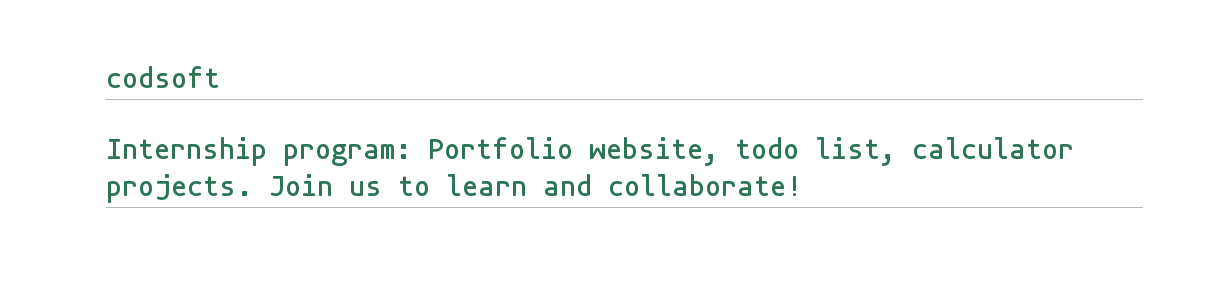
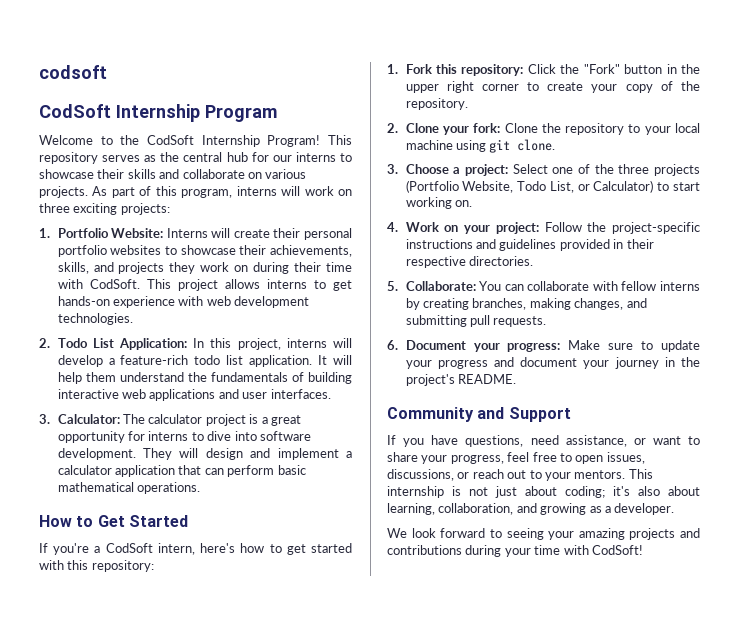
[106,137,1074,166] [106,174,802,203] Internship program: Portfolio website, todo list, calculator projects. Join us to learn and collaborate! -> [39,104,277,122] [39,135,352,147] [39,152,352,164] [39,169,307,179] [39,186,353,198] [39,203,170,215] [39,228,352,240] [57,245,352,257] [57,262,352,274] [57,279,352,291] [57,296,310,308] [57,313,133,325] [39,338,352,350] [57,355,352,367] [57,372,353,384] [57,389,331,401] [39,414,301,426] [57,431,311,443] [57,448,352,460] [57,465,306,477] [57,482,200,494] [39,515,188,527] [39,543,353,555] [39,560,154,572] [387,64,700,76] [405,81,700,93] [405,98,468,110] [387,123,700,135] [405,139,556,153] [387,164,700,176] [405,180,700,193] [405,197,472,209] [387,222,700,234] [405,239,654,251] [405,256,533,268] [387,281,700,291] [405,298,647,310] [405,315,547,327] [387,340,700,352] [405,357,700,369] [405,374,516,386] [387,407,571,422] [387,435,700,447] [387,452,645,464] [387,469,653,481] [387,486,700,498] [387,503,675,515] [387,528,700,540] [387,545,643,557] CodSoft Internship Program // Welcome to the CodSoft Internship Program! This repository serves as the central hub for our interns to showcase their skills and collaborate on various projects. As part of this program, interns will work on three exciting projects: // 1. Portfolio Website: Interns will create their personal portfolio websites to showcase their achievements, skills, and projects they work on during their time with CodSoft. This project allows interns to get hands-on experience with web development technologies. // 2. Todo List Application: In this project, interns will develop a feature-rich todo list application. It will help them understand the fundamentals of building interactive web applications and user interfaces. // 3. Calculator: The calculator project is a great opportunity for interns to dive into software development. They will design and implement a calculator application that can perform basic mathematical operations. // How to Get Started // If you're a CodSoft intern, here's how to get started with this repository: // 1. Fork this repository: Click the "Fork" button in the upper right corner to create your copy of the repository. // 2. Clone your fork: Clone the repository to your local machine using git clone. // 3. Choose a project: Select one of the three projects (Portfolio Website, Todo List, or Calculator) to start working on. // 4. Work on your project: Follow the project-specific instructions and guidelines provided in their respective directories. // 5. Collaborate: You can collaborate with fellow interns by creating branches, making changes, and submitting pull requests. // 6. Document your progress: Make sure to update your progress and document your journey in the project's README. // Community and Support // If you have questions, need assistance, or want to share your progress, feel free to open issues, discussions, or reach out to your mentors. This internship is not just about coding; it's also about learning, collaboration, and growing as a developer. // We look forward to seeing your amazing projects and contributions during your time with CodSoft!

